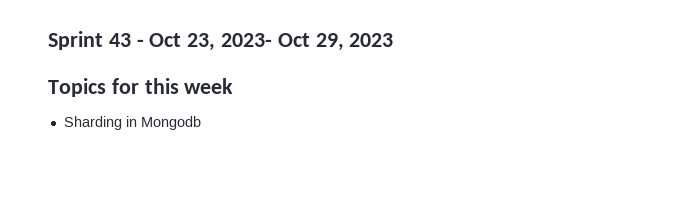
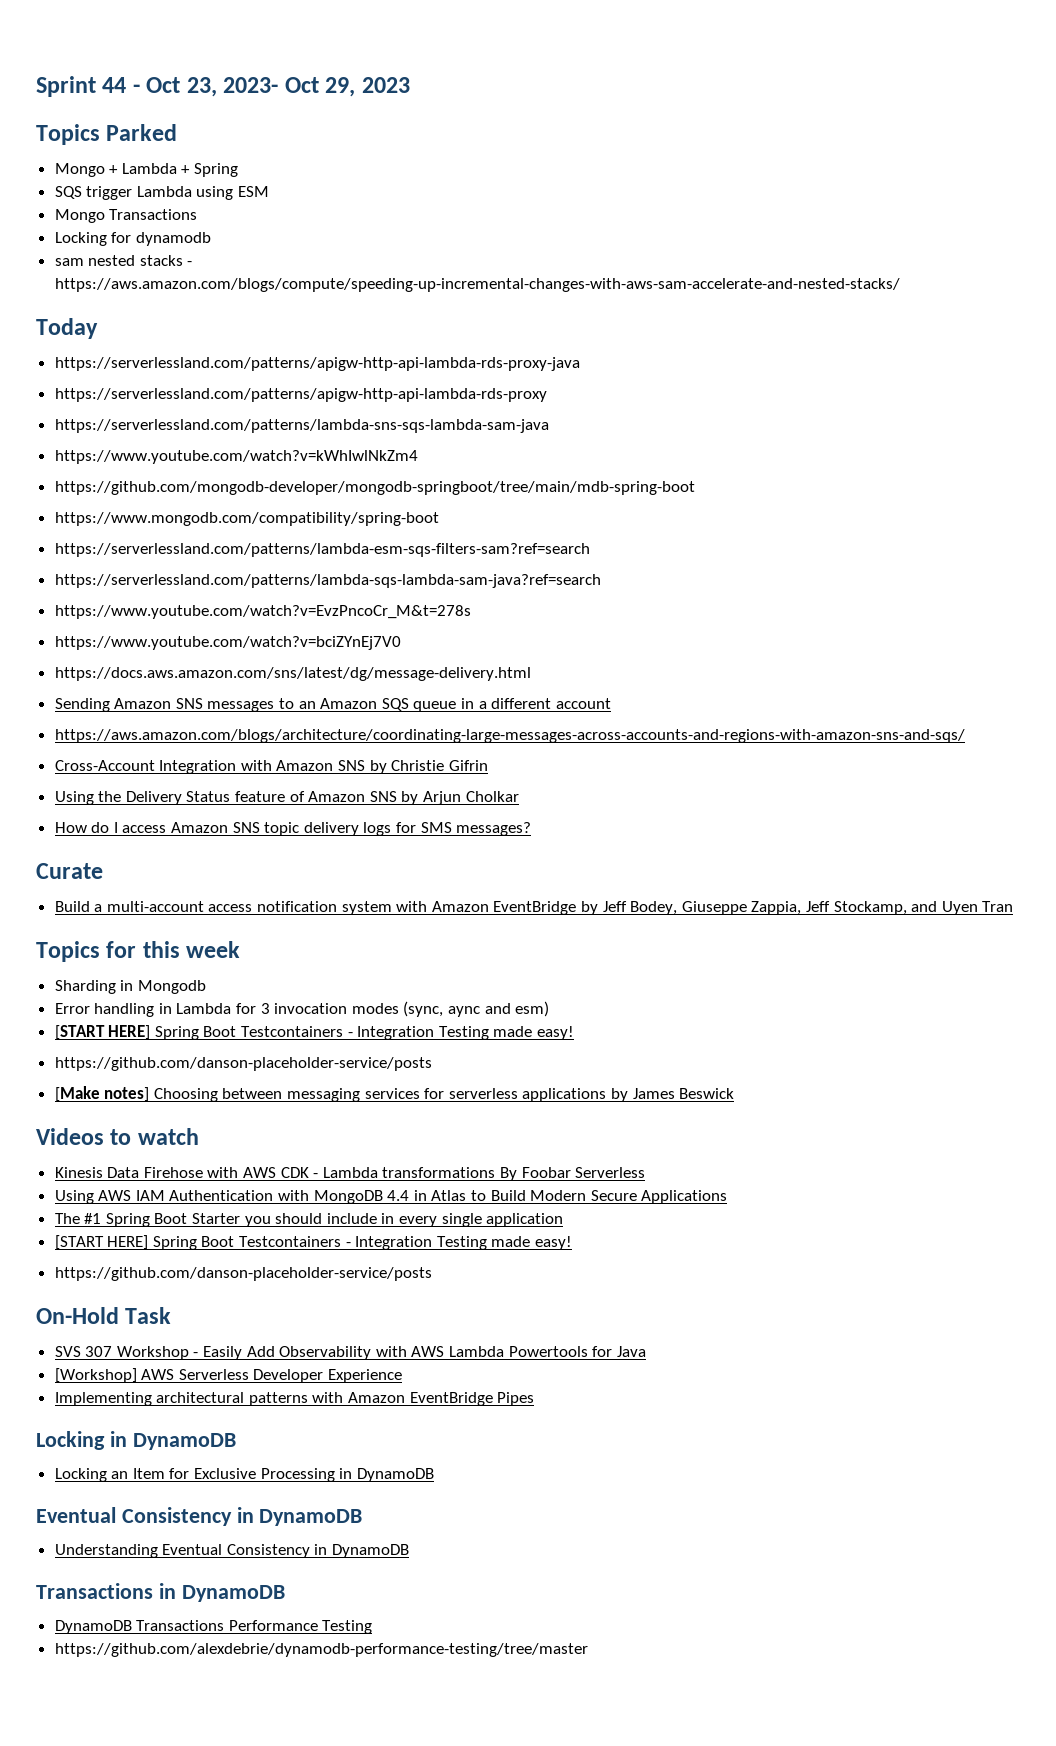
[108,33,131,47] 43 -> [102,77,127,93] 44
(394, 40) none -> [36,124,178,145] [54,163,239,177] [54,186,270,200] [54,209,198,223] [54,232,211,246] [54,255,193,266] [54,278,900,292] [36,318,98,339] [54,357,580,371] [54,388,547,402] [54,419,549,433] [54,450,418,464] [54,481,695,495] [54,512,439,526] [54,543,590,557] [54,574,601,588] [54,605,471,619] [54,636,401,650] [54,667,531,681] [54,698,611,712] [54,729,965,743] [54,760,488,774] [54,791,519,805] [54,822,532,836] [36,863,103,879] [54,901,1014,915] // Topics Parked // Mongo + Lambda + Spring // SQS trigger Lambda using ESM // Mongo Transactions // Locking for dynamodb // sam nested stacks - https://aws.amazon.com/blogs/compute/speeding-up-incremental-changes-with-aws-sam-accelerate-and-nested-stacks/ // Today // https://serverlessland.com/patterns/apigw-http-api-lambda-rds-proxy-java // https://serverlessland.com/patterns/apigw-http-api-lambda-rds-proxy // https://serverlessland.com/patterns/lambda-sns-sqs-lambda-sam-java // https://www.youtube.com/watch?v=kWhIwlNkZm4 // https://github.com/mongodb-developer/mongodb-springboot/tree/main/mdb-spring-boot // https://www.mongodb.com/compatibility/spring-boot // https://serverlessland.com/patterns/lambda-esm-sqs-filters-sam?ref=search // https://serverlessland.com/patterns/lambda-sqs-lambda-sam-java?ref=search // https://www.youtube.com/watch?v=EvzPncoCr_M&t=278s // https://www.youtube.com/watch?v=bciZYnEj7V0 // https://docs.aws.amazon.com/sns/latest/dg/message-delivery.html // Sending Amazon SNS messages to an Amazon SQS queue in a different account // https://aws.amazon.com/blogs/architecture/coordinating-large-messages-across-accounts-and-regions-with-amazon-sns-and-sqs/ // Cross-Account Integration with Amazon SNS by Christie Gifrin // Using the Delivery Status feature of Amazon SNS by Arjun Cholkar // How do I access Amazon SNS topic delivery logs for SMS messages? // Curate // Build a multi-account access notification system with Amazon EventBridge by Jeff Bodey, Giuseppe Zappia, Jeff Stockamp, and Uyen Tran
(201, 123) none -> [54,1001,550,1017] [54,1025,575,1040] [54,1057,432,1071] [54,1086,735,1102] [36,1128,199,1145] [54,1167,646,1181] [54,1190,728,1204] [54,1213,564,1227] [54,1235,573,1250] [54,1267,432,1281] [36,1307,172,1324] [54,1346,646,1360] [54,1368,403,1383] [54,1392,535,1406] [36,1431,236,1450] [54,1468,434,1482] [36,1507,363,1526] [54,1544,410,1558] [36,1583,285,1602] [54,1620,373,1634] [54,1643,588,1657] // Error handling in Lambda for 3 invocation modes (sync, aync and esm) // [START HERE] Spring Boot Testcontainers - Integration Testing made easy! // https://github.com/danson-placeholder-service/posts // [Make notes] Choosing between messaging services for serverless applications by James Beswick // Videos to watch // Kinesis Data Firehose with AWS CDK - Lambda transformations By Foobar Serverless // Using AWS IAM Authentication with MongoDB 4.4 in Atlas to Build Modern Secure Applications // The #1 Spring Boot Starter you should include in every single application // [START HERE] Spring Boot Testcontainers - Integration Testing made easy! // https://github.com/danson-placeholder-service/posts // On-Hold Task // SVS 307 Workshop - Easily Add Observability with AWS Lambda Powertools for Java // [Workshop] AWS Serverless Developer Experience // Implementing architectural patterns with Amazon EventBridge Pipes // Locking in DynamoDB // Locking an Item for Exclusive Processing in DynamoDB // Eventual Consistency in DynamoDB // Understanding Eventual Consistency in DynamoDB // Transactions in DynamoDB // DynamoDB Transactions Performance Testing // https://github.com/alexdebrie/dynamodb-performance-testing/tree/master

